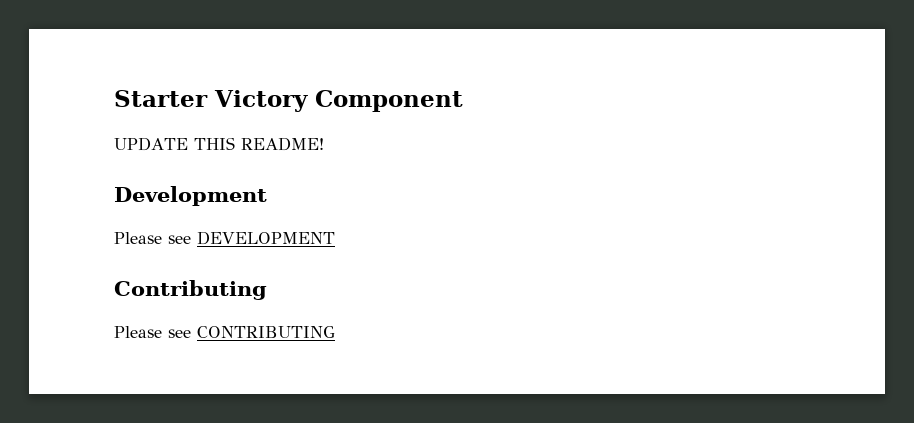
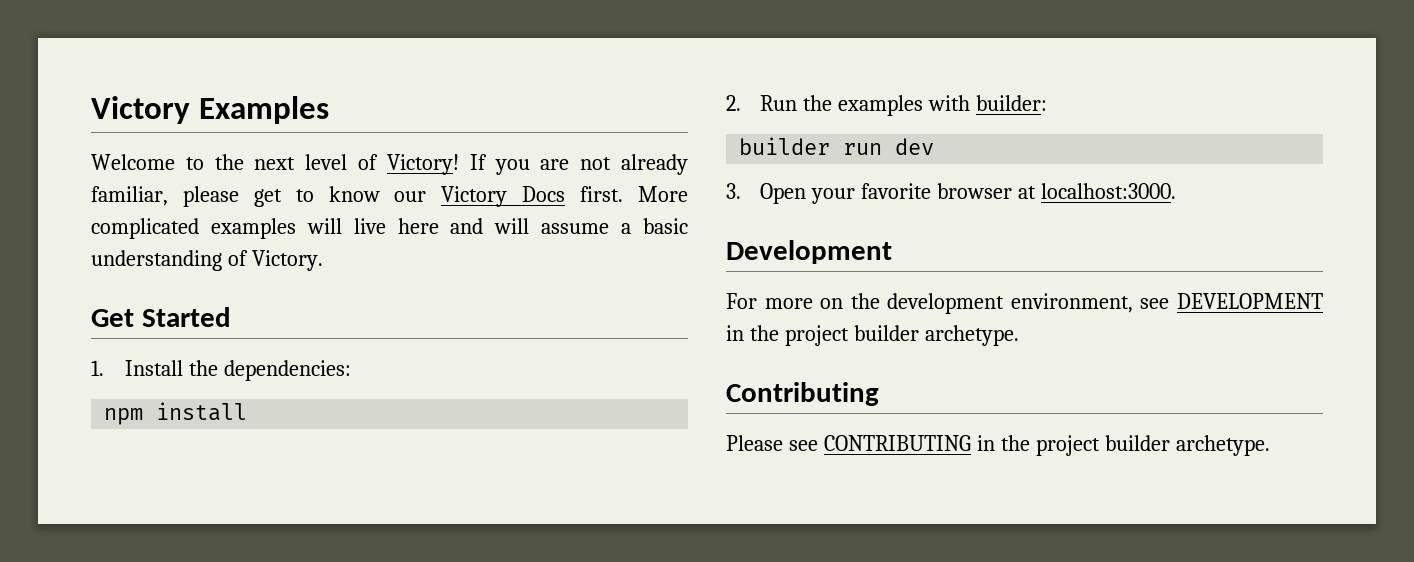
[114,90,463,112] [114,137,324,151] [114,186,267,206] [114,231,335,245] Starter Victory Component // UPDATE THIS README! // Development // Please see DEVELOPMENT -> [91,96,329,124] [91,154,688,175] [91,186,689,207] [91,218,689,239] [91,250,323,271] [91,307,231,327] [91,360,351,381] [104,402,248,425] [726,95,1047,116] [739,137,935,155] [726,183,1176,204] [726,240,892,264] [726,293,1323,314] [726,325,1019,346] Victory Examples // Welcome to the next level of Victory! If you are not already familiar, please get to know our Victory Docs first. More complicated examples will live here and will assume a basic understanding of Victory. // Get Started // 1. Install the dependencies: // npm install // 2. Run the examples with builder: // builder run dev // 3. Open your favorite browser at localhost:3000. // Development // For more on the development environment, see DEVELOPMENT in the project builder archetype.
(335, 332) none -> [976,435,1270,456] in the project builder archetype.

